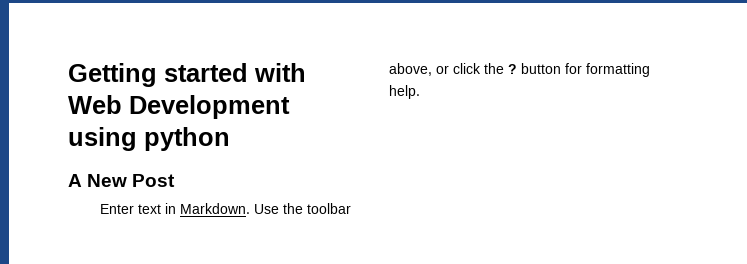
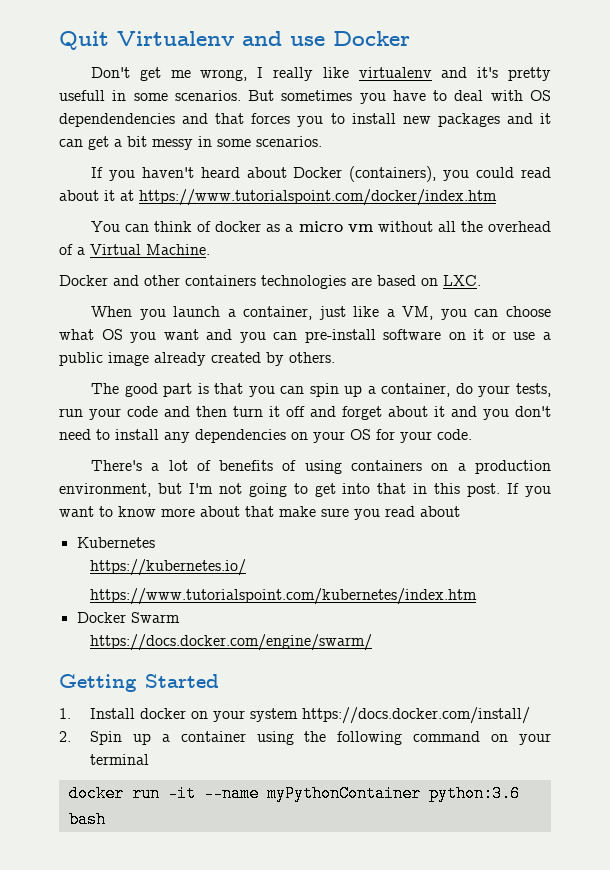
[68,63,306,87] [68,95,290,119] [68,127,230,151] [68,174,176,187] [100,203,352,214] [389,63,650,77] [389,85,420,99] Getting started with Web Development using python // A New Post // Enter text in Markdown. Use the toolbar above, or click the ? button for formatting help. -> [59,31,410,50] [90,67,552,81] [59,90,551,104] [59,113,552,127] [59,136,322,150] [90,166,551,182] [59,189,497,206] [90,221,551,232] [59,244,210,255] [59,275,481,289] [90,306,552,320] [59,329,552,343] [59,352,335,366] [90,383,551,397] [59,406,551,420] [59,429,472,443] [90,460,552,474] [59,483,551,497] [59,506,460,520] [76,537,155,548] [89,559,246,576] [89,588,477,605] [76,612,180,623] [89,634,372,651] [59,674,219,692] [59,707,530,724] [59,731,551,745] [89,754,149,765] [68,785,520,802] [68,811,106,828] Quit Virtualenv and use Docker // Don't get me wrong, I really like virtualenv and it's pretty usefull in some scenarios. But sometimes you have to deal with OS dependendencies and that forces you to install new packages and it can get a bit messy in some scenarios. // If you haven't heard about Docker (containers), you could read about it at https://www.tutorialspoint.com/docker/index.htm // You can think of docker as a micro vm without all the overhead of a Virtual Machine. // Docker and other containers technologies are based on LXC. // When you launch a container, just like a VM, you can choose what OS you want and you can pre-install software on it or use a public image already created by others. // The good part is that you can spin up a container, do your tests, run your code and then turn it off and forget about it and you don't need to install any dependencies on your OS for your code. // There's a lot of benefits of using containers on a production environment, but I'm not going to get into that in this post. If you want to know more about that make sure you read about // Kubernetes // https://kubernetes.io/ // https://www.tutorialspoint.com/kubernetes/index.htm // Docker Swarm // https://docs.docker.com/engine/swarm/ // Getting Started // 1. Install docker on your system https://docs.docker.com/install/ // 2. Spin up a container using the following command on your terminal // docker run -it --name myPythonContainer python:3.6 bash

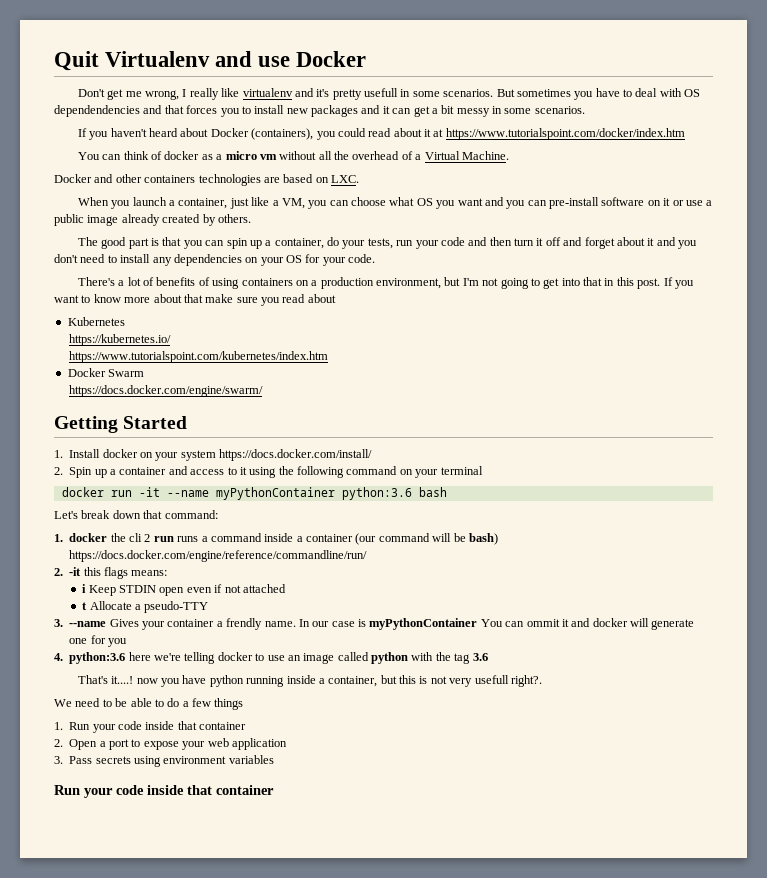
(246, 736) none -> [168,466,247,475] and access to it
(106, 819) none -> [54,510,218,519] [54,533,498,545] [69,550,368,562] [54,567,168,579] [82,584,286,596] [82,601,209,613] [54,618,695,630] [69,635,127,647] [54,652,488,664] [77,675,542,687] [54,698,244,710] [54,721,247,733] [54,738,287,750] [54,755,274,767] [54,785,274,798] // Let's break down that command: // 1. docker the cli 2 run runs a command inside a container (our command will be bash) https://docs.docker.com/engine/reference/commandline/run/ // 2. -it this flags means: // i Keep STDIN open even if not attached // t Allocate a pseudo-TTY // 3. --name Gives your container a frendly name. In our case is myPythonContainer You can ommit it and docker will generate one for you // 4. python:3.6 here we're telling docker to use an image called python with the tag 3.6 // That's it....! now you have python running inside a container, but this is not very usefull right?. // We need to be able to do a few things // 1. Run your code inside that container // 2. Open a port to expose your web application // 3. Pass secrets using environment variables // Run your code inside that container

